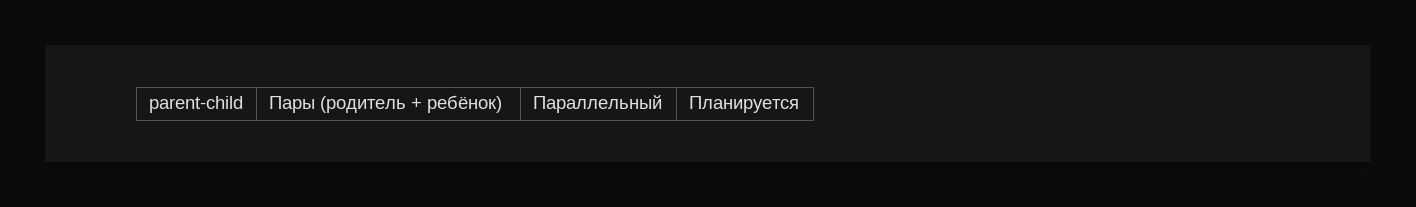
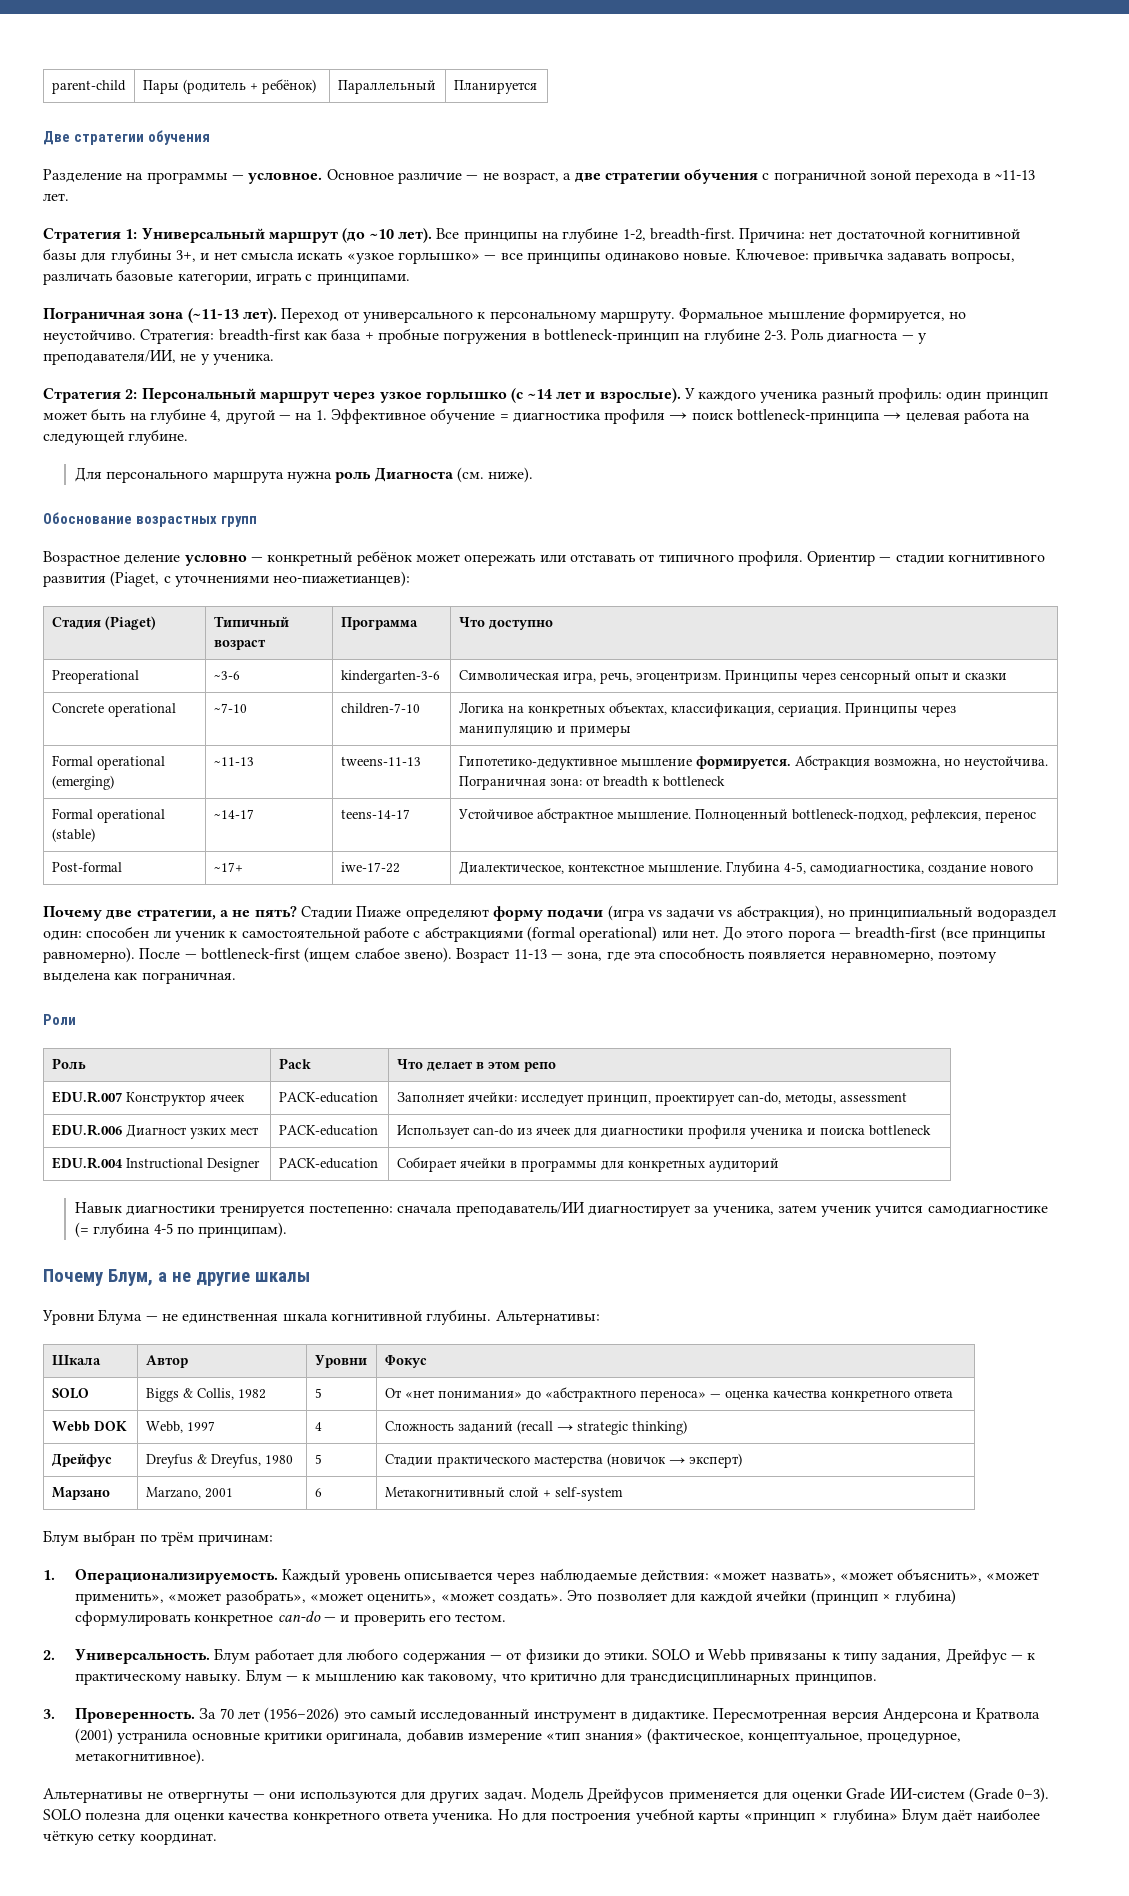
(799, 104) none -> [43,130,210,145] [43,169,1036,184] [43,193,69,201] [43,227,1021,243] [43,248,1015,264] [43,269,410,285] [43,308,967,323] [43,328,928,344] [43,350,274,365] [43,388,1048,403] [43,408,1031,424] [43,429,189,445] [74,467,534,483] [43,512,257,527] [43,550,1046,566] [43,571,411,587] [51,616,156,630] [213,616,289,627] [213,639,266,650] [340,617,418,630] [458,617,553,630] [51,670,139,684] [213,671,240,680] [340,670,440,684] [458,670,1007,684] [51,703,176,717] [213,703,247,713] [340,703,420,714] [458,702,956,717] [458,725,631,737] [51,755,165,770] [51,775,114,790] [213,757,254,766] [340,756,421,766] [458,755,1048,770] [458,776,725,790] [51,808,165,823] [51,828,95,842] [213,809,254,819] [340,809,410,819] [457,808,1036,823] [51,862,122,872] [213,862,243,872] [340,862,400,873] [458,861,1033,876] [43,905,1056,921] [43,926,1047,942] [43,947,998,963] [43,972,236,984] [43,1014,76,1025] [51,1058,86,1069] [278,1058,311,1069] [396,1059,556,1072] [51,1091,245,1106] [278,1092,378,1103] [396,1092,907,1106] [51,1124,259,1139] [278,1125,378,1136] [396,1125,931,1139] [51,1157,260,1172] [278,1158,378,1169] [396,1157,779,1172] [74,1202,1048,1217] [74,1222,288,1238] [43,1269,310,1286] [42,1309,600,1325] [51,1355,101,1365] [145,1355,188,1368] [314,1355,367,1368] [384,1355,427,1368] [51,1388,89,1399] [145,1388,266,1402] [314,1388,322,1398] [384,1387,953,1402] [51,1421,127,1432] [145,1421,215,1433] [314,1422,322,1431] [384,1420,687,1435] [51,1453,112,1467] [145,1454,293,1468] [314,1454,322,1464] [384,1453,742,1468] [51,1487,110,1500] [145,1487,233,1499] [314,1488,322,1497] [384,1487,623,1501] [43,1530,274,1546] [43,1568,1040,1584] [74,1589,957,1605] [74,1611,507,1626] [43,1648,1036,1664] [74,1669,877,1685] [43,1707,1040,1723] [74,1728,962,1744] [74,1749,205,1765] [43,1787,1050,1803] [43,1808,1040,1824] [43,1831,217,1845] // Две стратегии обучения // Разделение на программы — условное. Основное различие — не возраст, а две стратегии обучения с пограничной зоной перехода в ~11-13 лет. // Стратегия 1: Универсальный маршрут (до ~10 лет). Все принципы на глубине 1-2, breadth-first. Причина: нет достаточной когнитивной базы для глубины 3+, и нет смысла искать «узкое горлышко» — все принципы одинаково новые. Ключевое: привычка задавать вопросы, различать базовые категории, играть с принципами. // Пограничная зона (~11-13 лет). Переход от универсального к персональному маршруту. Формальное мышление формируется, но неустойчиво. Стратегия: breadth-first как база + пробные погружения в bottleneck-принцип на глубине 2-3. Роль диагноста — у преподавателя/ИИ, не у ученика. // Стратегия 2: Персональный маршрут через узкое горлышко (с ~14 лет и взрослые). У каждого ученика разный профиль: один принцип может быть на глубине 4, другой — на 1. Эффективное обучение = диагностика профиля → поиск bottleneck-принципа → целевая работа на следующей глубине. // Для персонального маршрута нужна роль Диагноста (см. ниже). // Обоснование возрастных групп // Возрастное деление условно — конкретный ребёнок может опережать или отставать от типичного профиля. Ориентир — стадии когнитивного развития (Piaget, с уточнениями нео-пиажетианцев): // Стадия (Piaget) | Типичный возраст | Программа | Что доступно // Preoperational | ~3-6 | kindergarten-3-6 | Символическая игра, речь, эгоцентризм. Принципы через сенсорный опыт и сказки // Concrete operational | ~7-10 | children-7-10 | Логика на конкретных объектах, классификация, сериация. Принципы через манипуляцию и примеры // Formal operational (emerging) | ~11-13 | tweens-11-13 | Гипотетико-дедуктивное мышление формируется. Абстракция возможна, но неустойчива. Пограничная зона: от breadth к bottleneck // Formal operational (stable) | ~14-17 | teens-14-17 | Устойчивое абстрактное мышление. Полноценный bottleneck-подход, рефлексия, перенос // Post-formal | ~17+ | iwe-17-22 | Диалектическое, контекстное мышление. Глубина 4-5, самодиагностика, создание нового // Почему две стратегии, а не пять? Стадии Пиаже определяют форму подачи (игра vs задачи vs абстракция), но принципиальный водораздел один: способен ли ученик к самостоятельной работе с абстракциями (formal operational) или нет. До этого порога — breadth-first (все принципы равномерно). После — bottleneck-first (ищем слабое звено). Возраст 11-13 — зона, где эта способность появляется неравномерно, поэтому выделена как пограничная. // Роли // Роль | Pack | Что делает в этом репо // EDU.R.007 Конструктор ячеек | PACK-education | Заполняет ячейки: исследует принцип, проектирует can-do, методы, assessment // EDU.R.006 Диагност узких мест | PACK-education | Использует can-do из ячеек для диагностики профиля ученика и поиска bottleneck // EDU.R.004 Instructional Designer | PACK-education | Собирает ячейки в программы для конкретных аудиторий // Навык диагностики тренируется постепенно: сначала преподаватель/ИИ диагностирует за ученика, затем ученик учится самодиагностике (= глубина 4-5 по принципам). // Почему Блум, а не другие шкалы // Уровни Блума — не единственная шкала когнитивной глубины. Альтернативы: // Шкала | Автор | Уровни | Фокус // SOLO | Biggs & Collis, 1982 | 5 | От «нет понимания» до «абстрактного переноса» — оценка качества конкретного ответа // Webb DOK | Webb, 1997 | 4 | Сложность заданий (recall → strategic thinking) // Дрейфус | Dreyfus & Dreyfus, 1980 | 5 | Стадии практического мастерства (новичок → эксперт) // Марзано | Marzano, 2001 | 6 | Метакогнитивный слой + self-system // Блум выбран по трём причинам: // 1. Операционализируемость. Каждый уровень описывается через наблюдаемые действия: «может назвать», «может объяснить», «может применить», «может разобрать», «может оценить», «может создать». Это позволяет для каждой ячейки (принцип × глубина) сформулировать конкретное can-do — и проверить его тестом. // 2. Универсальность. Блум работает для любого содержания — от физики до этики. SOLO и Webb привязаны к типу задания, Дрейфус — к практическому навыку. Блум — к мышлению как таковому, что критично для трансдисциплинарных принципов. // 3. Проверенность. За 70 лет (1956–2026) это самый исследованный инструмент в дидактике. Пересмотренная версия Андерсона и Кратвола (2001) устранила основные критики оригинала, добавив измерение «тип знания» (фактическое, концептуальное, процедурное, метакогнитивное). // Альтернативы не отвергнуты — они используются для других задач. Модель Дрейфусов применяется для оценки Grade ИИ-систем (Grade 0–3). SOLO полезна для оценки качества конкретного ответа ученика. Но для построения учебной карты «принцип × глубина» Блум даёт наиболее чёткую сетку координат.

